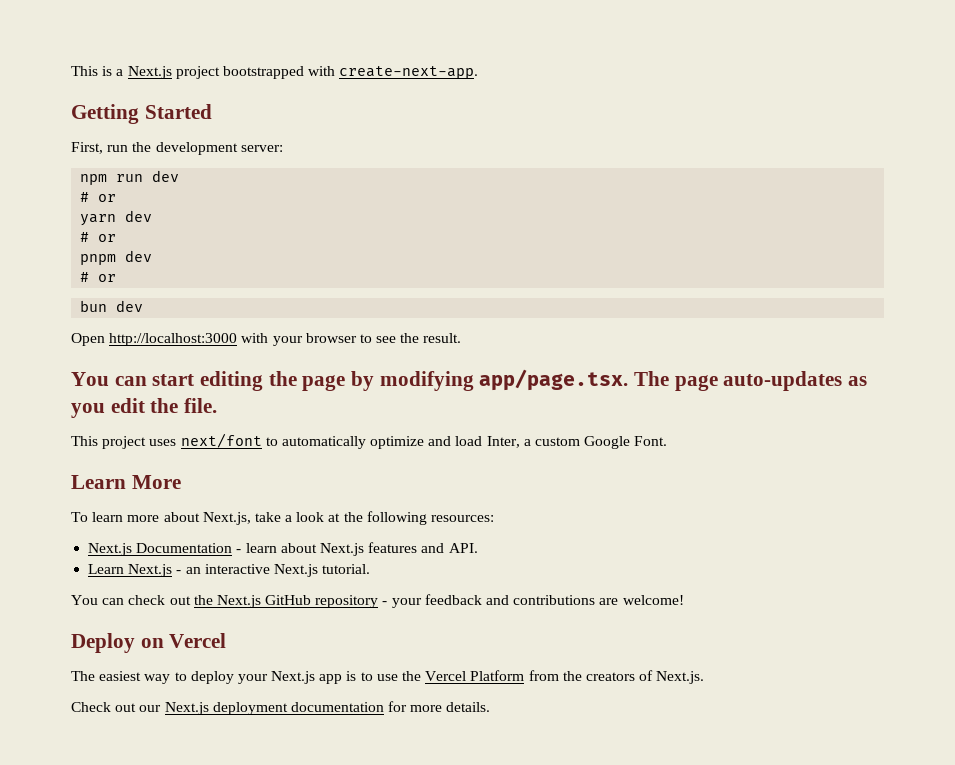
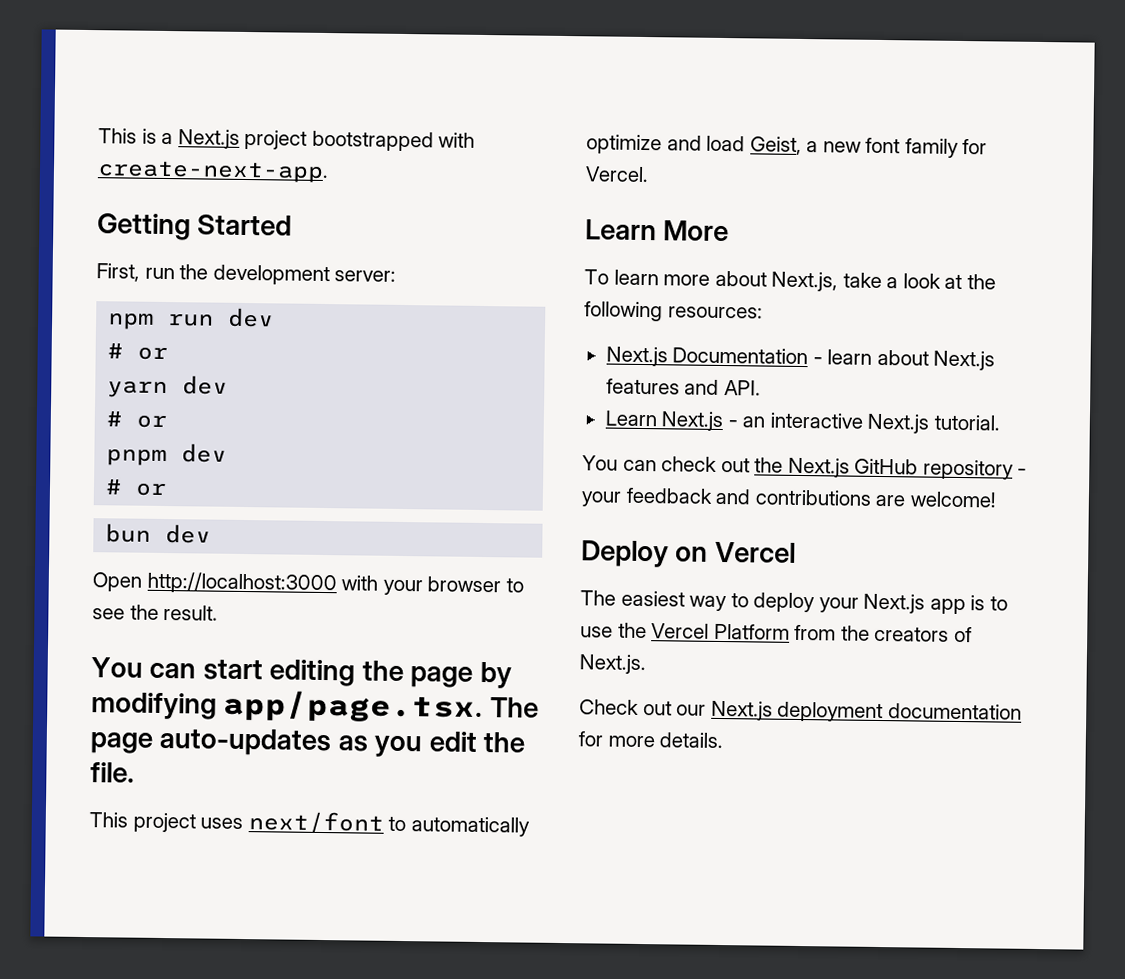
[486,436,668,449] Inter, a custom Google Font. -> [749,136,988,158] [585,166,649,183] Geist, a new font family for Vercel.

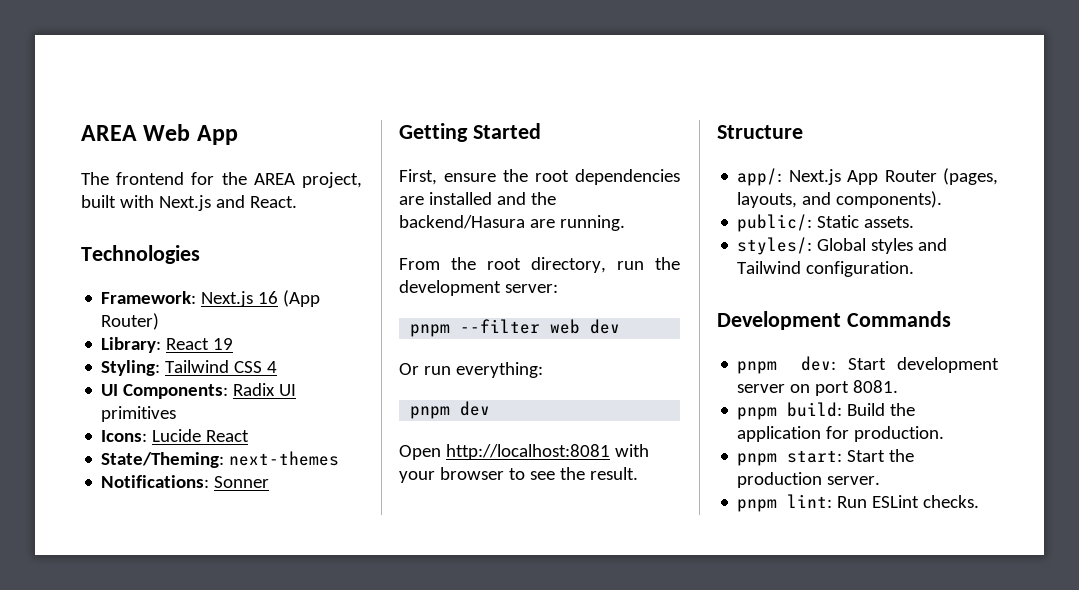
[98,128,476,152] [97,160,329,184] [97,213,293,241] [96,263,397,286] [107,307,275,330] [107,342,169,361] [107,375,229,399] [106,410,168,429] [106,443,228,467] [105,478,168,497] [105,523,152,543] This is a Next.js project bootstrapped with create-next-app. // Getting Started // First, run the development server: // npm run dev // # or // yarn dev // # or // pnpm dev // # or // bun -> [81,124,238,145] [81,172,362,188] [81,195,297,211] [81,245,200,264] [101,290,321,307] [101,313,160,330] [101,337,234,353] [101,360,278,376] [101,383,297,399] [101,406,177,422] [101,429,250,442] [101,451,340,468] [101,475,270,488] [399,123,541,142] [399,169,680,185] [399,192,556,205] [399,215,625,231] [399,257,680,273] [399,280,558,296] [410,319,621,337] [399,362,543,378] [410,406,451,419] AREA Web App // The frontend for the AREA project, built with Next.js and React. // Technologies // Framework: Next.js 16 (App Router) // Library: React 19 // Styling: Tailwind CSS 4 // UI Components: Radix UI primitives // Icons: Lucide React // State/Theming: next-themes // Notifications: Sonner // Getting Started // First, ensure the root dependencies are installed and the backend/Hasura are running. // From the root directory, run the development server: // pnpm --filter web dev // Or run everything: // pnpm
[146,571,337,595] http://localhost:3000 -> [445,444,610,460] http://localhost:8081
[91,657,512,689] [91,689,539,724] [90,727,526,758] [90,762,135,783] [89,811,530,837] [586,134,988,158] [585,166,649,183] [585,219,730,242] [584,269,996,292] [584,301,763,322] [605,346,996,371] [605,378,761,396] [604,410,1000,434] [582,455,1028,480] [581,487,996,508] [581,540,796,568] [580,590,1008,615] [580,622,972,643] [579,654,646,675] [579,699,1022,723] [578,731,724,749] You can start editing the page by modifying app/page.tsx. The page auto-updates as you edit the file. // This project uses next/font to automatically optimize and load Geist, a new font family for Vercel. // Learn More // To learn more about Next.js, take a look at the following resources: // Next.js Documentation - learn about Next.js features and API. // Learn Next.js - an interactive Next.js tutorial. // You can check out the Next.js GitHub repository - your feedback and contributions are welcome! // Deploy on Vercel // The easiest way to deploy your Next.js app is to use the Vercel Platform from the creators of Next.js. // Check out our Next.js deployment documentation for more details. -> [717,125,803,139] [737,168,998,186] [737,191,943,208] [737,214,915,232] [737,237,948,255] [737,261,915,277] [717,311,951,330] [737,356,999,374] [737,380,899,396] [737,402,916,420] [737,426,945,442] [737,449,915,466] [737,472,881,488] [737,494,980,512] Structure // app/: Next.js App Router (pages, layouts, and components). // public/: Static assets. // styles/: Global styles and Tailwind configuration. // Development Commands // pnpm dev: Start development server on port 8081. // pnpm build: Build the application for production. // pnpm start: Start the production server. // pnpm lint: Run ESLint checks.

